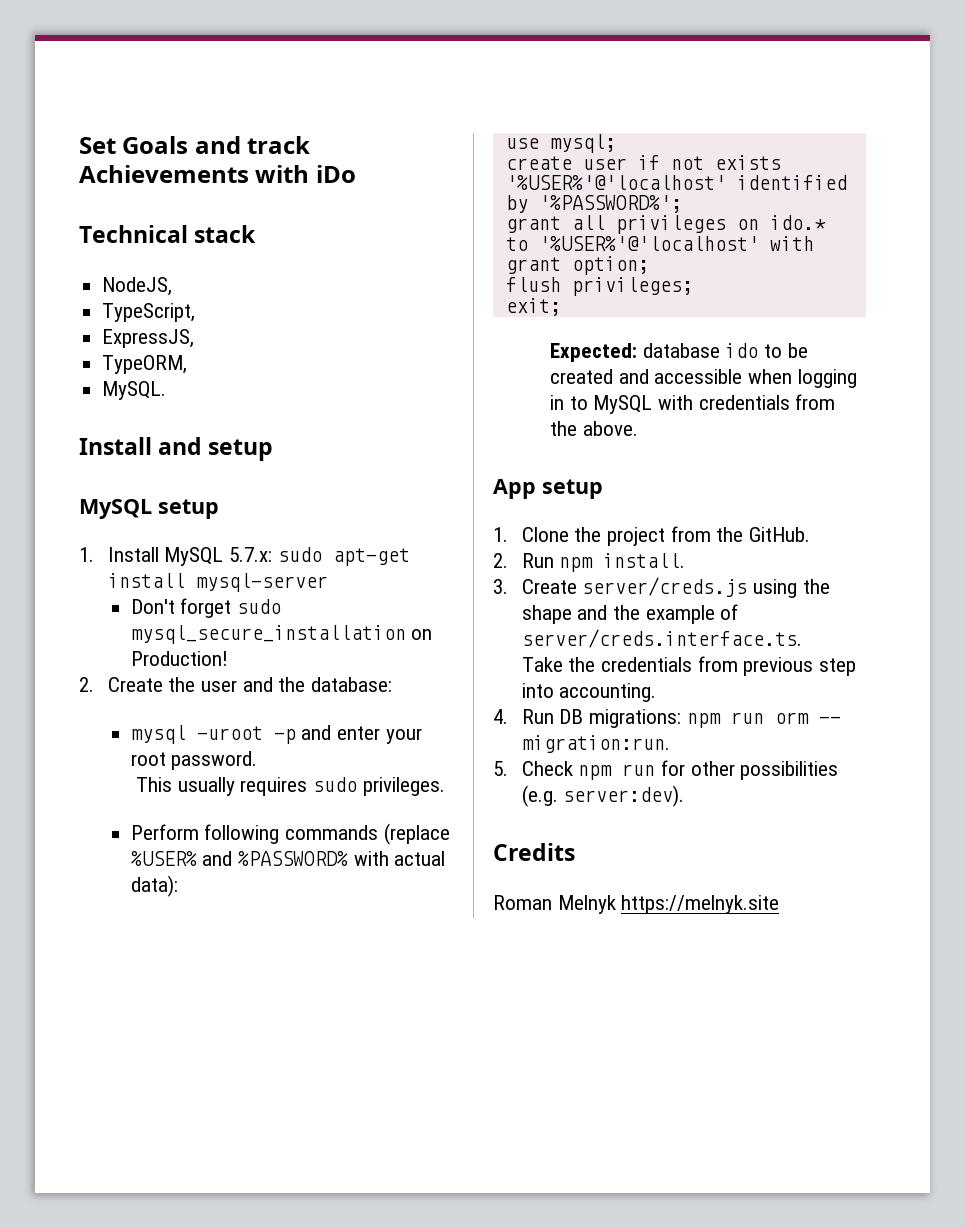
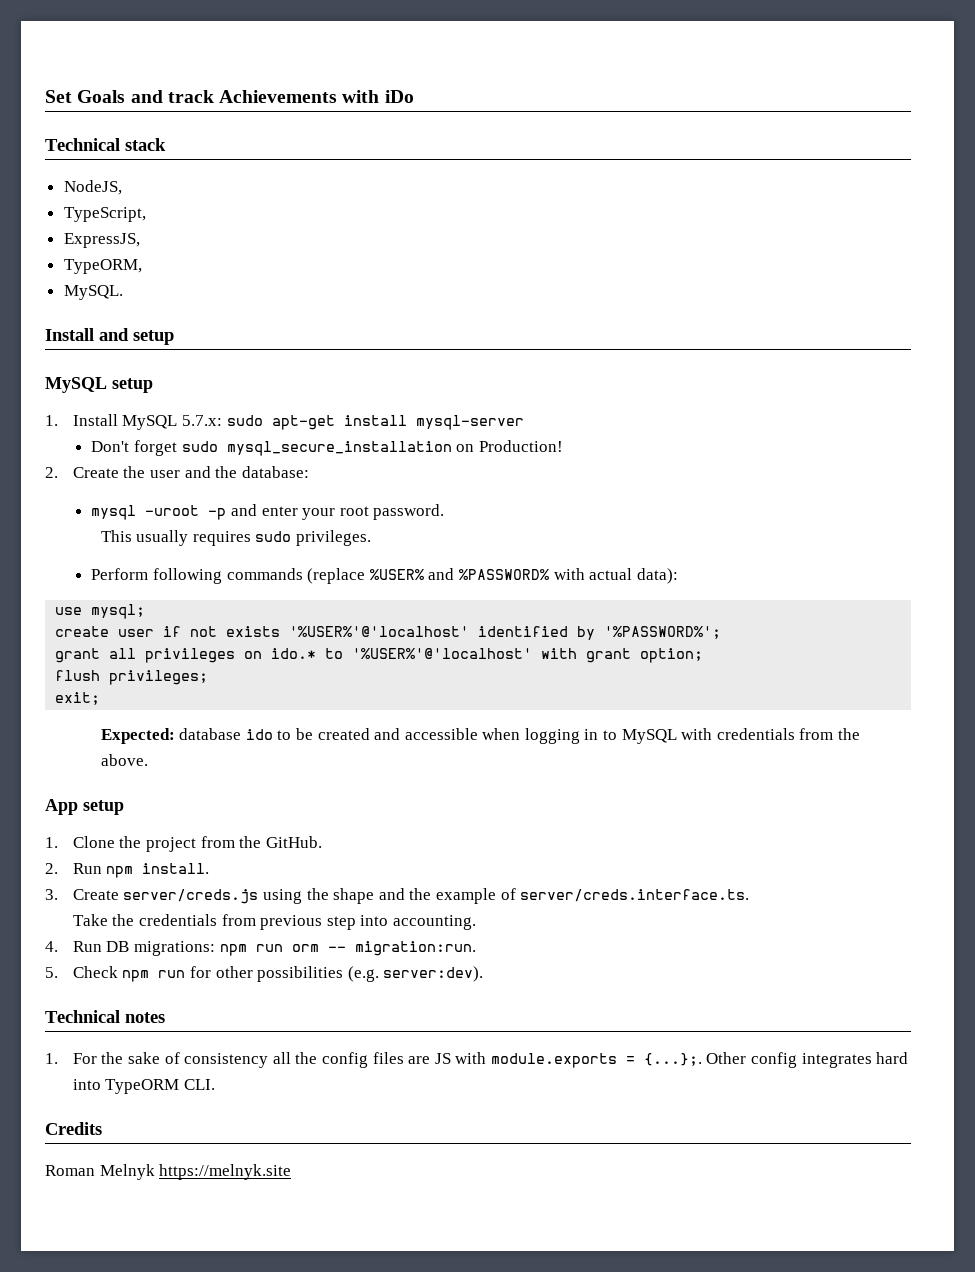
(685, 796) none -> [45,1010,165,1023] [45,1052,909,1068] [72,1079,215,1094] // Technical notes // 1. For the sake of consistency all the config files are JS with module.exports = {...};. Other config integrates hard into TypeORM CLI.

